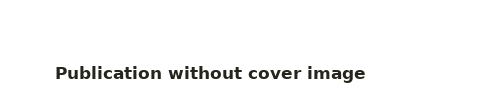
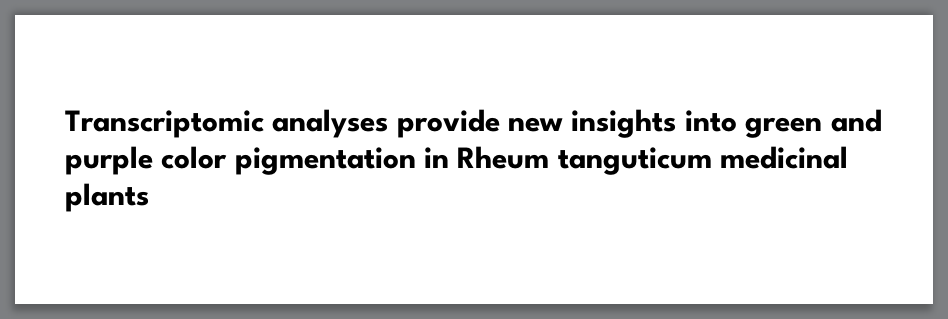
[55,66,366,83] Publication without cover image -> [65,109,882,138] [65,146,849,175] [65,183,149,212] Transcriptomic analyses provide new insights into green and purple color pigmentation in Rheum tanguticum medicinal plants

